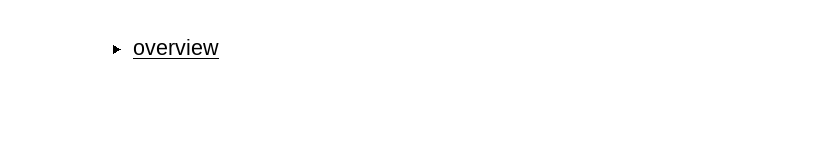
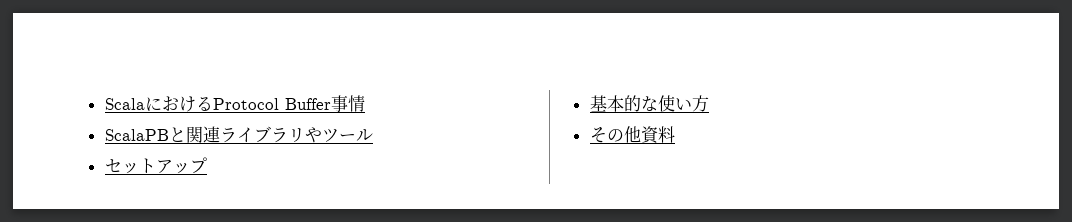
[132,39,219,55] overview -> [104,95,365,112] [104,126,373,143] [104,157,207,174] [589,95,709,112] [589,126,675,144] ScalaにおけるProtocol Buffer事情 // ScalaPBと関連ライブラリやツール // セットアップ // 基本的な使い方 // その他資料

